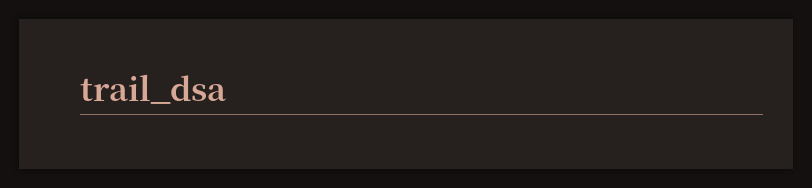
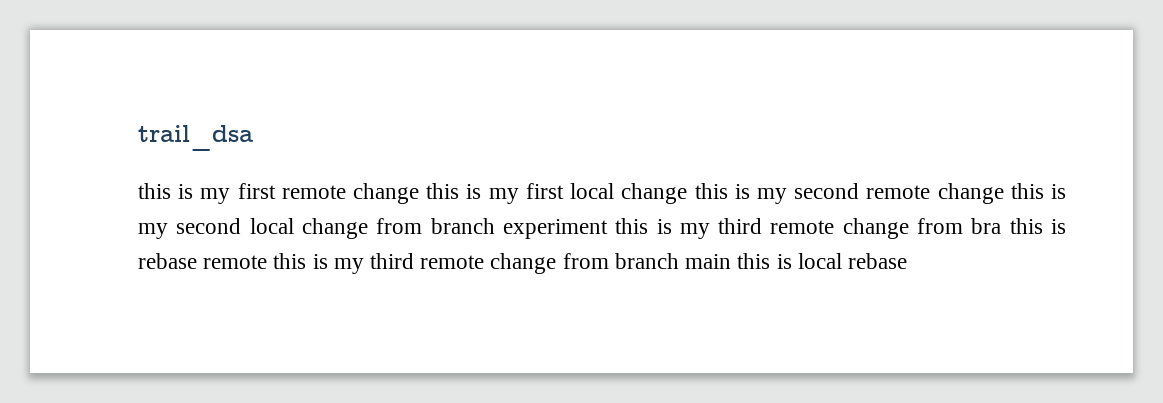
(226, 89) none -> [138,183,1066,204] [138,218,1066,239] [138,253,907,274] // this is my first remote change this is my first local change this is my second remote change this is my second local change from branch experiment this is my third remote change from bra this is rebase remote this is my third remote change from branch main this is local rebase

